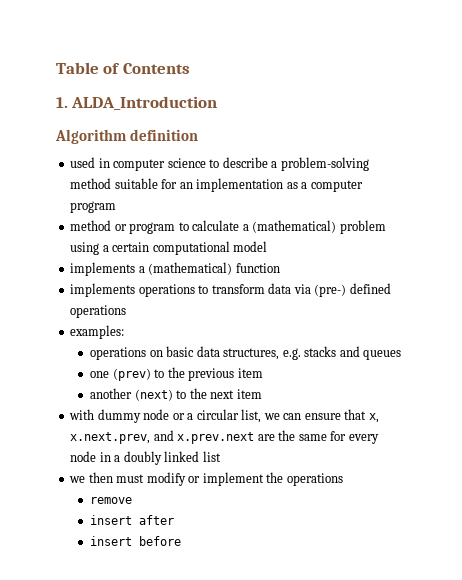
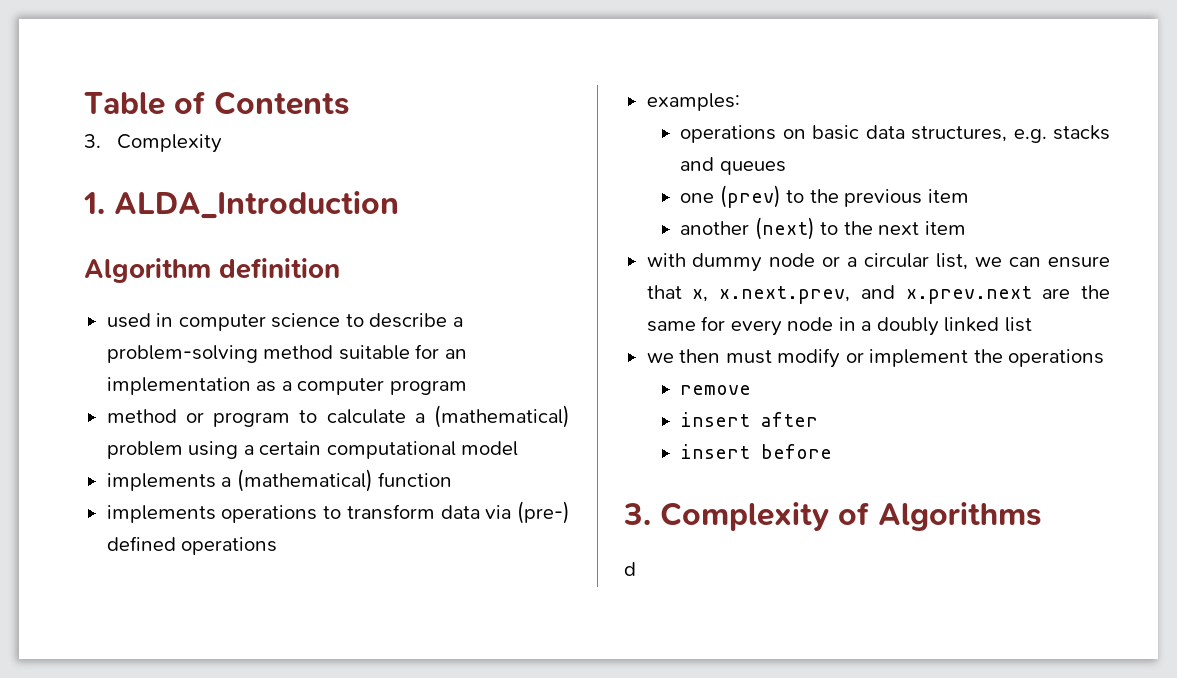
(190, 68) none -> [84,134,223,153] // 3. Complexity
(181, 541) none -> [623,502,1041,531] [624,562,636,576] // 3. Complexity of Algorithms // d

